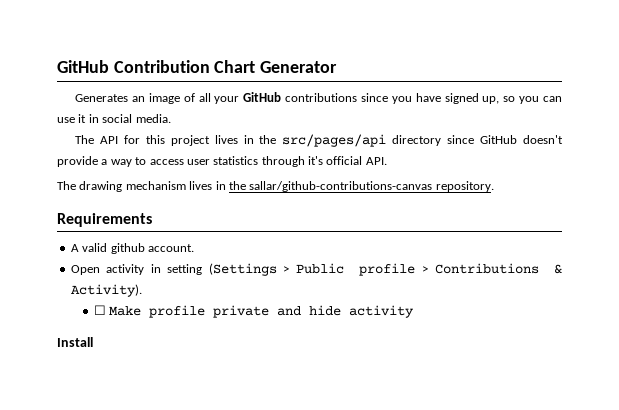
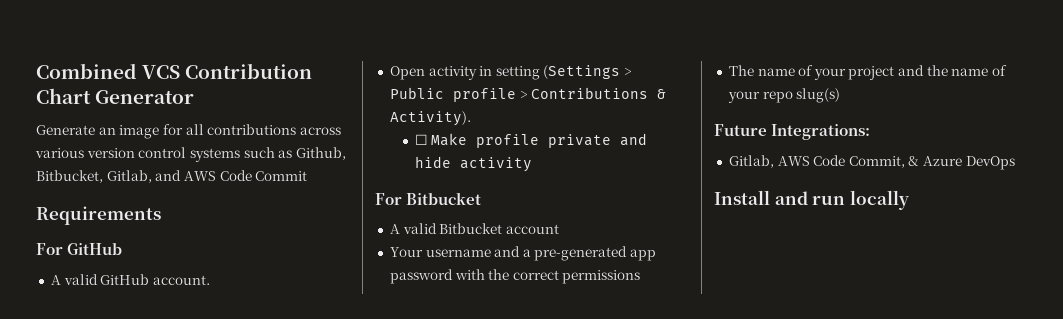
[57,60,109,73] GitHub -> [36,63,181,79] Combined VCS
[75,94,129,102] Generates -> [36,125,95,135] Generate
[183,92,563,104] [57,114,171,123] [75,134,563,147] [57,156,387,167] [57,181,494,192] of all your GitHub contributions since you have signed up, so you can use it in social media. // The API for this project lives in the src/pages/api directory since GitHub doesn't provide a way to access user statistics through it's official API. // The drawing mechanism lives in the sallar/github-contributions-canvas repository. -> [162,124,341,135] [35,147,346,162] [36,170,308,183] for all contributions across various version control systems such as Github, Bitbucket, Gitlab, and AWS Code Commit
[70,243,145,254] // A valid github -> [36,243,123,255] [50,274,150,285] // For GitHub // A valid GitHub
[57,337,93,347] Install -> [375,192,482,205] [389,223,559,234] [389,246,657,261] [389,269,641,284] [728,65,1008,80] [727,88,841,103] [714,124,871,140] [728,155,1015,170] [714,190,909,210] For Bitbucket // A valid Bitbucket account // Your username and a pre-generated app password with the correct permissions // The name of your project and the name of your repo slug(s) // Future Integrations: // Gitlab, AWS Code Commit, & Azure DevOps // Install and run locally

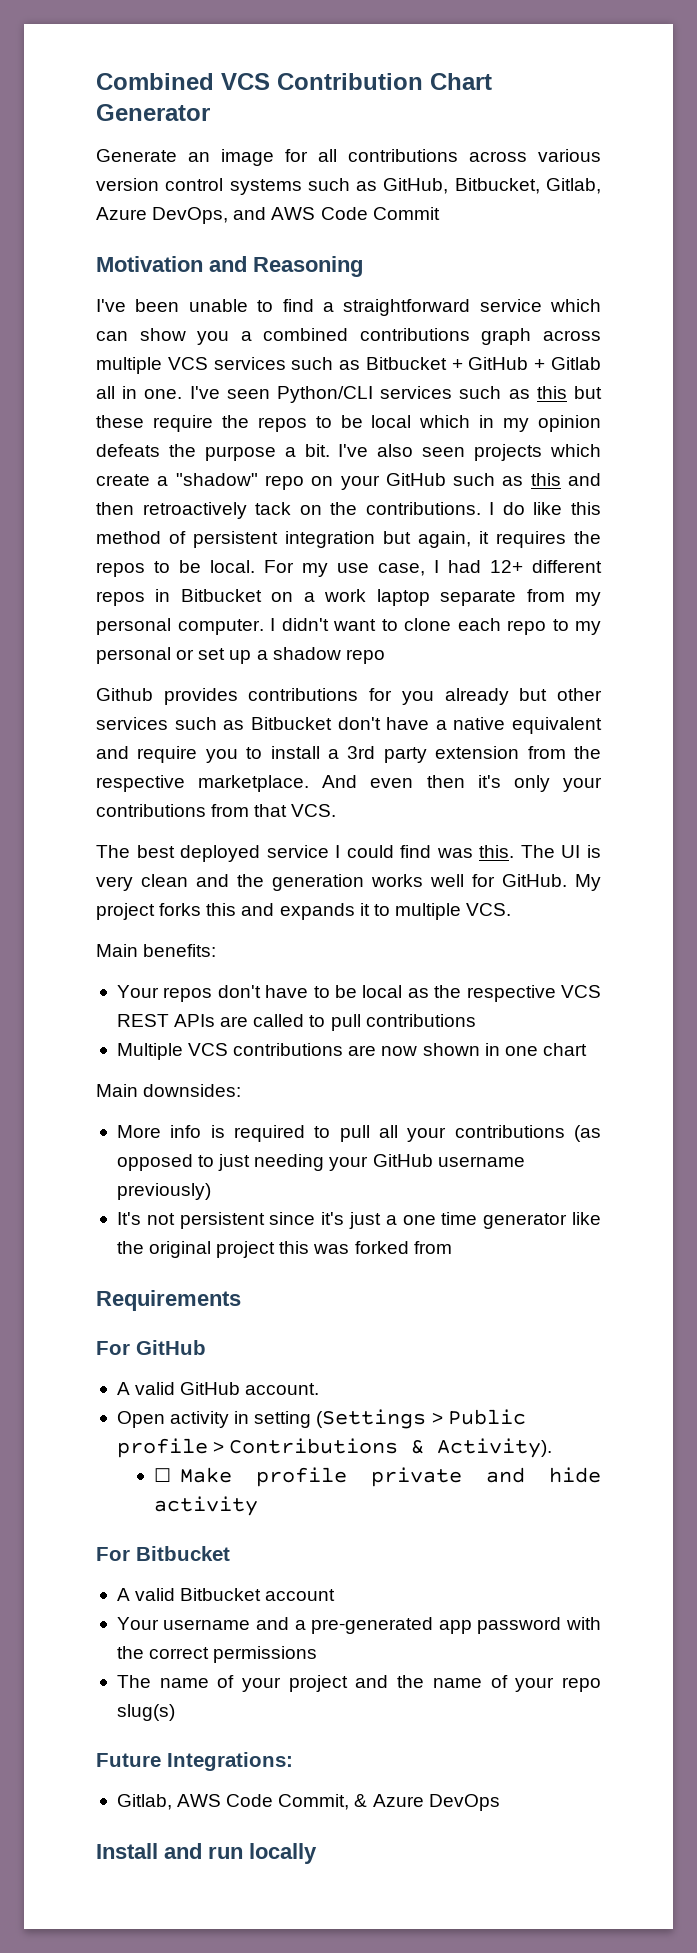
[295,147,346,160] Github, -> [383,178,449,194] GitHub,
(152, 176) none -> [96,207,229,224] Azure DevOps,
(308, 176) none -> [96,256,363,277] [96,299,601,316] [96,328,601,345] [96,357,601,374] [96,386,602,403] [96,415,601,432] [96,444,602,461] [96,473,601,490] [96,502,601,519] [96,531,601,548] [96,560,602,577] [96,589,601,606] [96,618,601,635] [96,647,385,664] [96,688,602,705] [96,717,602,734] [96,746,601,763] [96,775,603,792] [96,804,337,817] [96,845,601,862] [96,874,601,891] [96,903,512,920] [96,944,217,957] [116,985,602,1002] [116,1014,476,1031] [116,1043,587,1060] [96,1084,242,1097] [116,1125,601,1142] [116,1154,525,1171] [116,1183,211,1200] [116,1212,601,1229] [116,1241,452,1258] // Motivation and Reasoning // I've been unable to find a straightforward service which can show you a combined contributions graph across multiple VCS services such as Bitbucket + GitHub + Gitlab all in one. I've seen Python/CLI services such as this but these require the repos to be local which in my opinion defeats the purpose a bit. I've also seen projects which create a "shadow" repo on your GitHub such as this and then retroactively tack on the contributions. I do like this method of persistent integration but again, it requires the repos to be local. For my use case, I had 12+ different repos in Bitbucket on a work laptop separate from my personal computer. I didn't want to clone each repo to my personal or set up a shadow repo // Github provides contributions for you already but other services such as Bitbucket don't have a native equivalent and require you to install a 3rd party extension from the respective marketplace. And even then it's only your contributions from that VCS. // The best deployed service I could find was this. The UI is very clean and the generation works well for GitHub. My project forks this and expands it to multiple VCS. // Main benefits: // Your repos don't have to be local as the respective VCS REST APIs are called to pull contributions // Multiple VCS contributions are now shown in one chart // Main downsides: // More info is required to pull all your contributions (as opposed to just needing your GitHub username previously) // It's not persistent since it's just a one time generator like the original project this was forked from

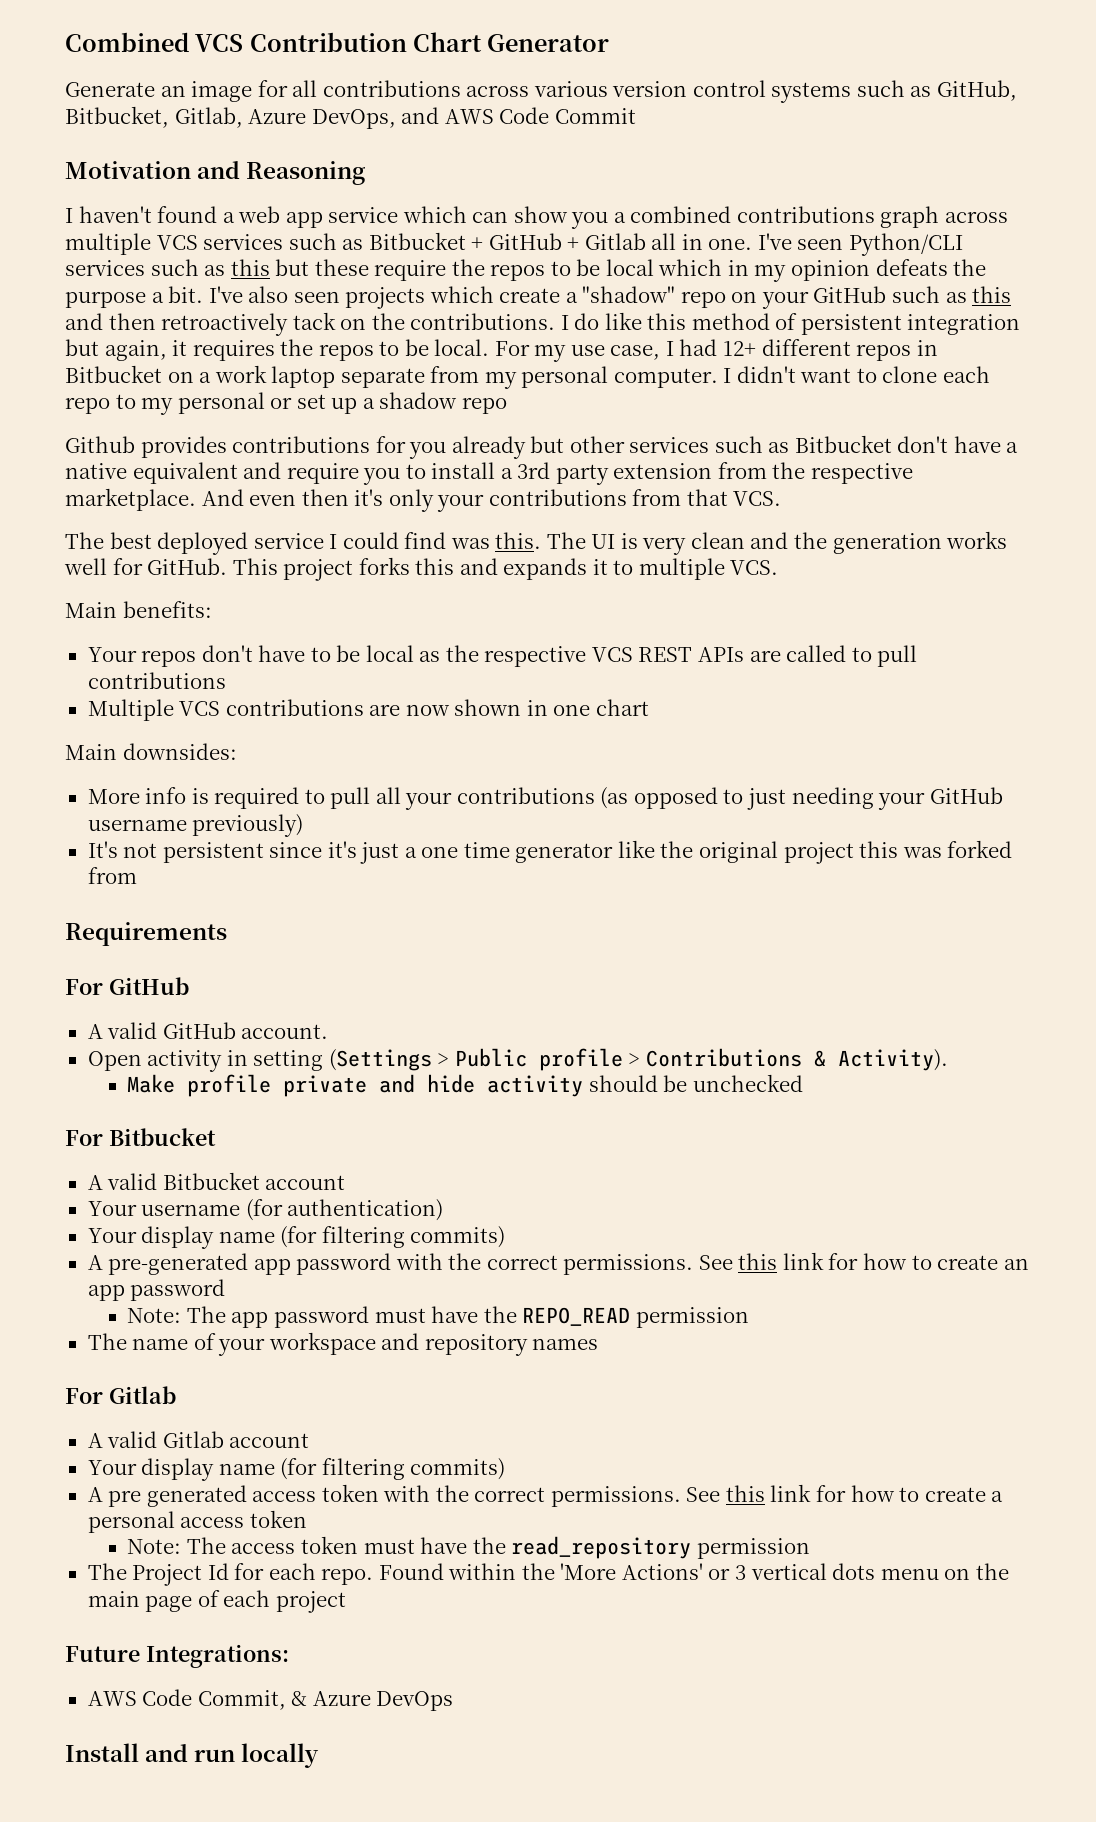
[96,299,471,316] I've been unable to find a straightforward -> [65,206,323,228] I haven't found a web app
[575,874,601,891] My -> [232,558,278,575] This
[153,1468,171,1482] ☐ -> (948, 1060) none
(258, 1506) none -> [588,1074,804,1092] should be unchecked
[256,1617,306,1630] and a -> [245,1199,444,1221] [87,1226,506,1249] [87,1255,103,1270] (for authentication) // Your display name (for filtering commits) // A
[213,1646,318,1663] [116,1675,601,1692] [116,1704,175,1721] permissions // The name of your project and the name of your repo slug(s) -> [563,1252,1029,1275] [87,1279,226,1301] [127,1306,749,1328] [87,1332,599,1356] [65,1386,176,1404] [87,1431,310,1448] [87,1458,506,1481] [87,1484,1004,1507] [87,1510,307,1533] [127,1536,810,1559] [87,1563,1009,1586] [87,1590,346,1613] permissions. See this link for how to create an app password // Note: The app password must have the REPO_READ permission // The name of your workspace and repository names // For Gitlab // A valid Gitlab account // Your display name (for filtering commits) // A pre generated access token with the correct permissions. See this link for how to create a personal access token // Note: The access token must have the read_repository permission // The Project Id for each repo. Found within the 'More Actions' or 3 vertical dots menu on the main page of each project
[116,1794,172,1810] Gitlab, -> (289, 1656) none

